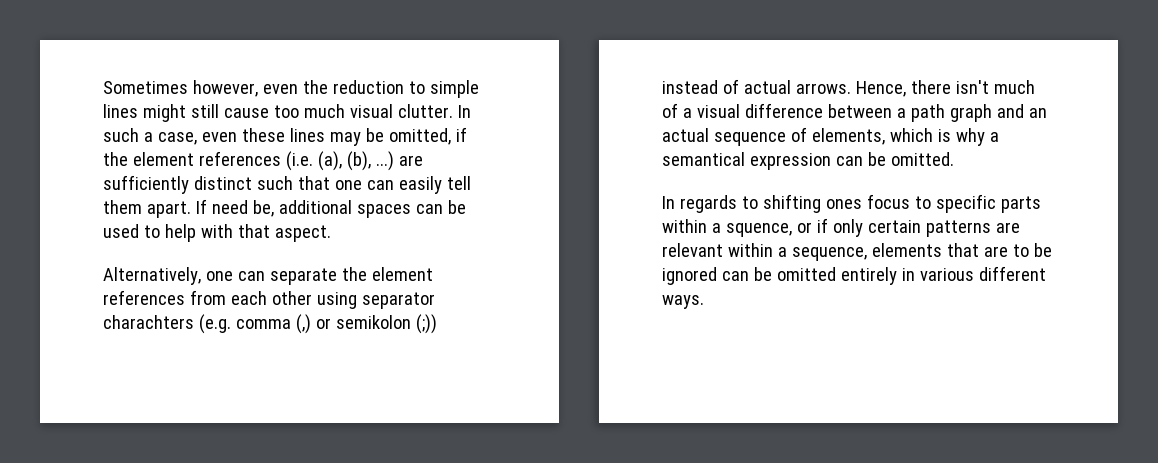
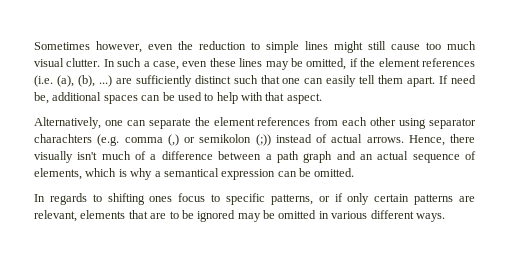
(951, 87) none -> [34,151,73,163] visually
[696,104,740,118] visual -> (157, 157) none
[1000,196,1041,213] [662,219,792,237] parts within a squence, -> [270,194,313,205] patterns,
[662,243,867,261] relevant within a sequence, -> [34,210,77,222] relevant,
[721,271,749,281] can -> [237,213,261,222] may
[840,267,897,285] entirely -> (317, 214) none

